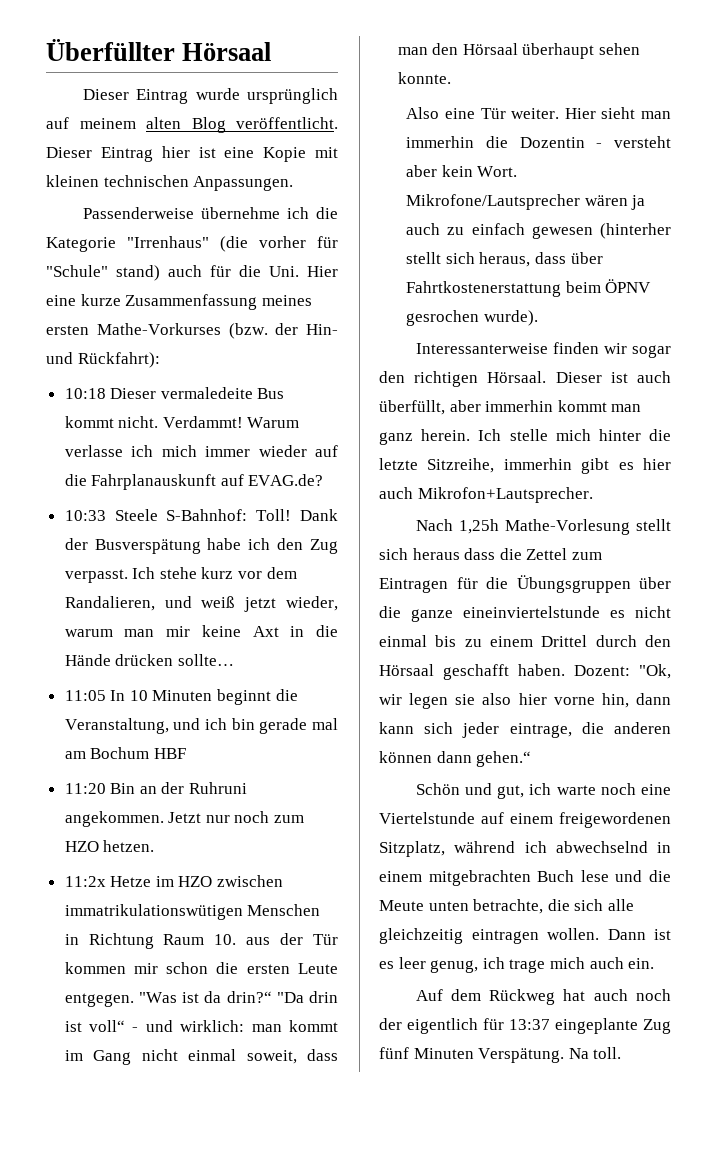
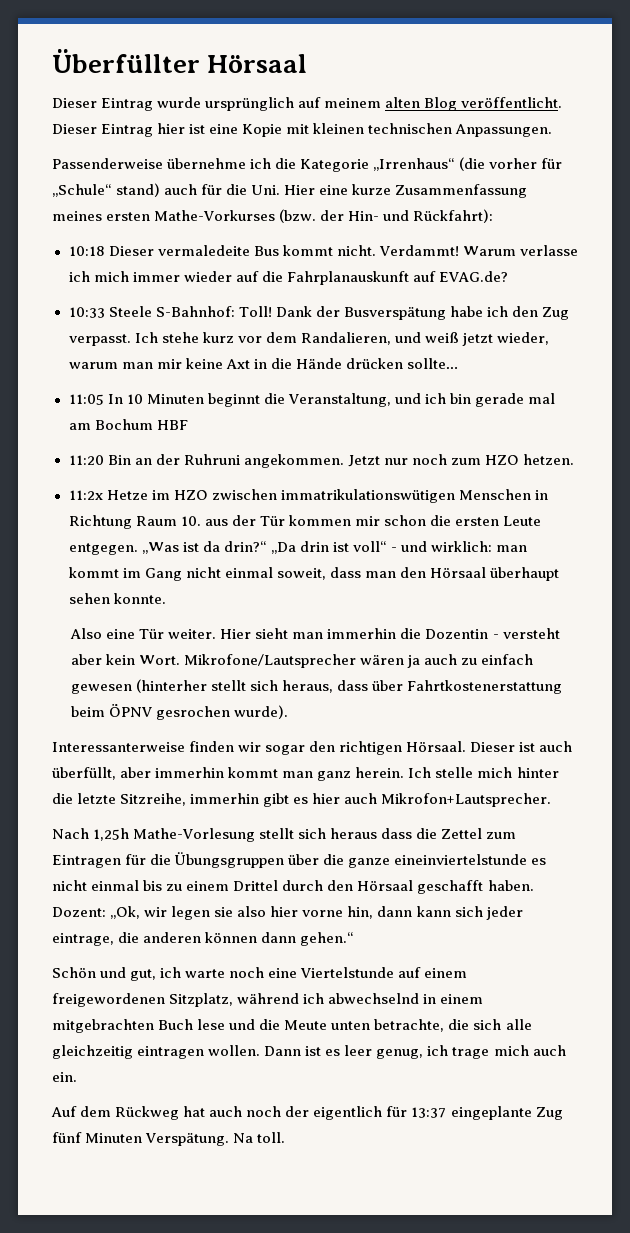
[127,236,209,248] "Irrenhaus" -> [373,158,456,171] „Irrenhaus“
[46,265,108,277] "Schule" -> [52,184,112,197] „Schule“
[138,992,177,1003] "Was -> [141,542,179,554] „Was
[276,992,304,1003] "Da -> [270,542,296,554] „Da
[639,664,671,679] "Ok, -> [110,906,141,919] „Ok,

